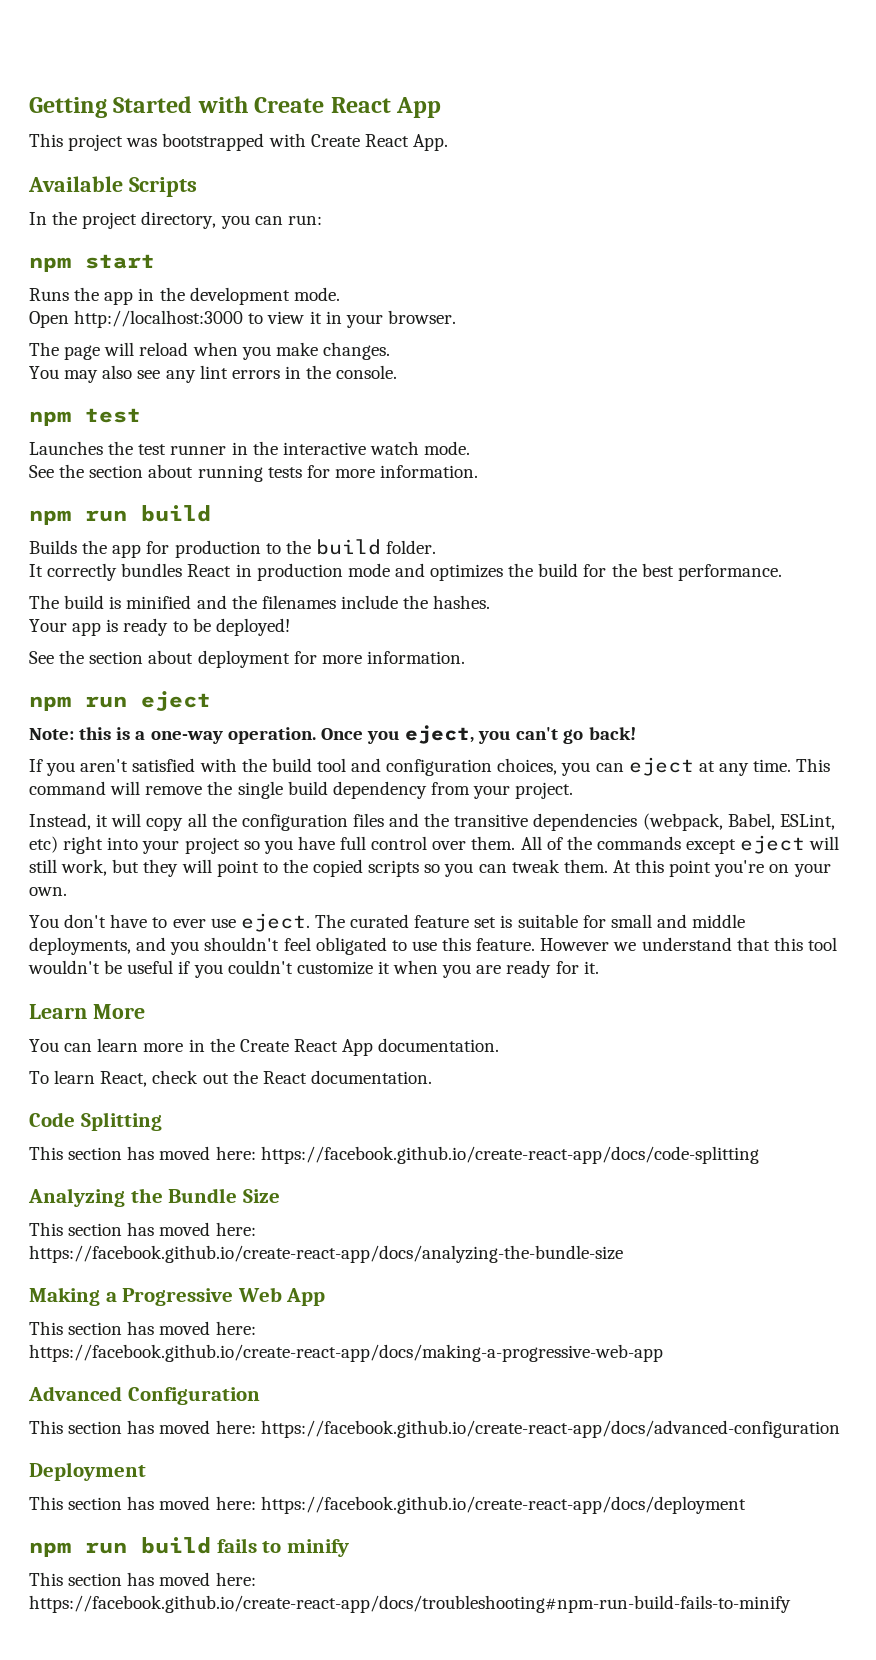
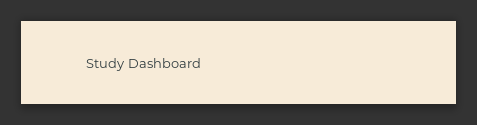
[29,96,442,118] [29,133,448,151] [28,176,197,197] [29,211,322,229] [29,254,155,272] [29,287,340,305] [29,310,456,328] [29,342,390,360] [29,365,398,383] [29,408,141,426] [29,441,471,455] [29,464,479,482] [29,505,211,525] [29,539,437,558] [29,563,782,581] [29,595,491,609] [29,618,290,636] [29,650,465,668] [29,691,211,711] [29,725,636,744] [29,757,831,776] [29,781,574,799] [29,813,835,831] [29,835,840,854] [29,859,831,877] [29,887,67,896] [29,913,746,932] [29,937,837,955] [28,960,599,978] [29,1004,145,1019] [29,1038,500,1056] [29,1070,432,1087] [29,1112,162,1131] [29,1146,759,1164] [28,1188,280,1207] [29,1222,256,1236] [29,1245,623,1263] [29,1287,326,1306] [29,1321,256,1335] [29,1344,663,1362] [28,1386,260,1405] [29,1420,840,1438] [29,1462,146,1481] [29,1496,746,1514] [29,1537,349,1557] [29,1572,256,1586] [29,1595,791,1613] Getting Started with Create React App // This project was bootstrapped with Create React App. // Available Scripts // In the project directory, you can run: // npm start // Runs the app in the development mode. // Open http://localhost:3000 to view it in your browser. // The page will reload when you make changes. // You may also see any lint errors in the console. // npm test // Launches the test runner in the interactive watch mode. // See the section about running tests for more information. // npm run build // Builds the app for production to the build folder. // It correctly bundles React in production mode and optimizes the build for the best performance. // The build is minified and the filenames include the hashes. // Your app is ready to be deployed! // See the section about deployment for more information. // npm run eject // Note: this is a one-way operation. Once you eject, you can't go back! // If you aren't satisfied with the build tool and configuration choices, you can eject at any time. This command will remove the single build dependency from your project. // Instead, it will copy all the configuration files and the transitive dependencies (webpack, Babel, ESLint, etc) right into your project so you have full control over them. All of the commands except eject will still work, but they will point to the copied scripts so you can tweak them. At this point you're on your own. // You don't have to ever use eject. The curated feature set is suitable for small and middle deployments, and you shouldn't feel obligated to use this feature. However we understand that this tool wouldn't be useful if you couldn't customize it when you are ready for it. // Learn More // You can learn more in the Create React App documentation. // To learn React, check out the React documentation. // Code Splitting // This section has moved here: https://facebook.github.io/create-react-app/docs/code-splitting // Analyzing the Bundle Size // This section has moved here: https://facebook.github.io/create-react-app/docs/analyzing-the-bundle-size // Making a Progressive Web App // This section has moved here: https://facebook.github.io/create-react-app/docs/making-a-progressive-web-app // Advanced Configuration // This section has moved here: https://facebook.github.io/create-react-app/docs/advanced-configuration // Deployment // This section has moved here: https://facebook.github.io/create-react-app/docs/deployment // npm run build fails to minify // This section has moved here: https://facebook.github.io/create-react-app/docs/troubleshooting#npm-run-build-fails-to-minify -> [86,58,201,71] Study Dashboard

